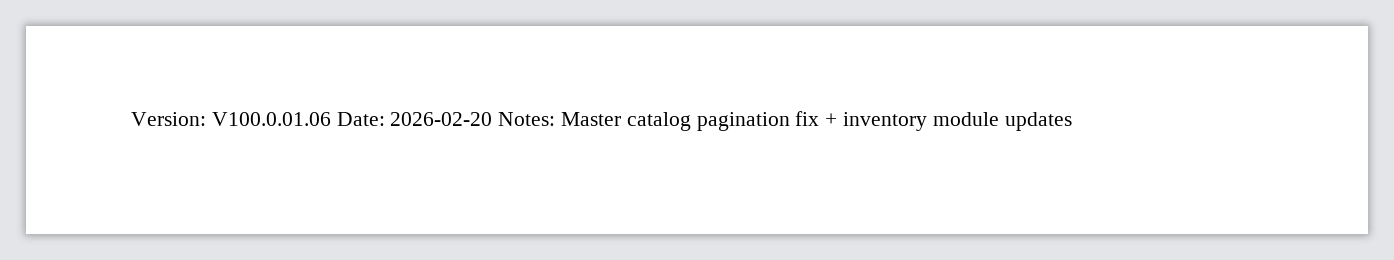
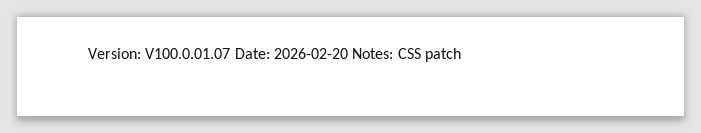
[211,112,331,126] V100.0.01.06 -> [145,48,231,59] V100.0.01.07
[561,111,1072,131] Master catalog pagination fix + inventory module updates -> [397,48,461,62] CSS patch

